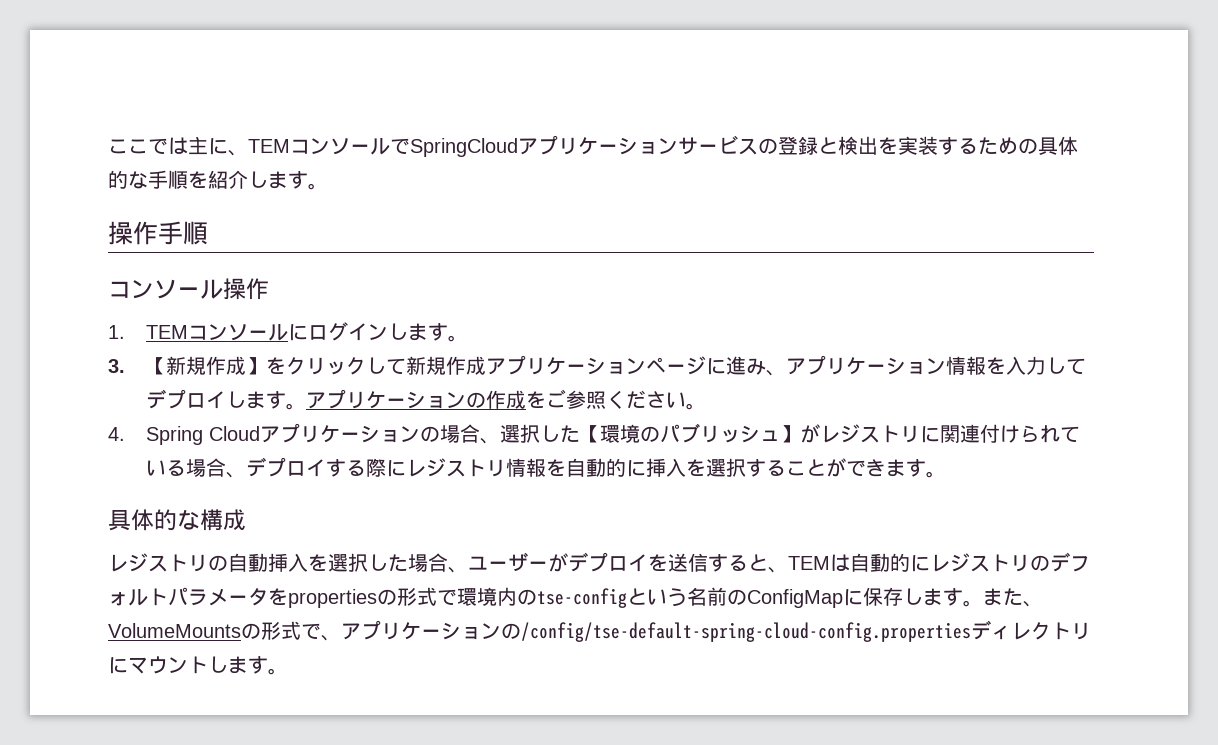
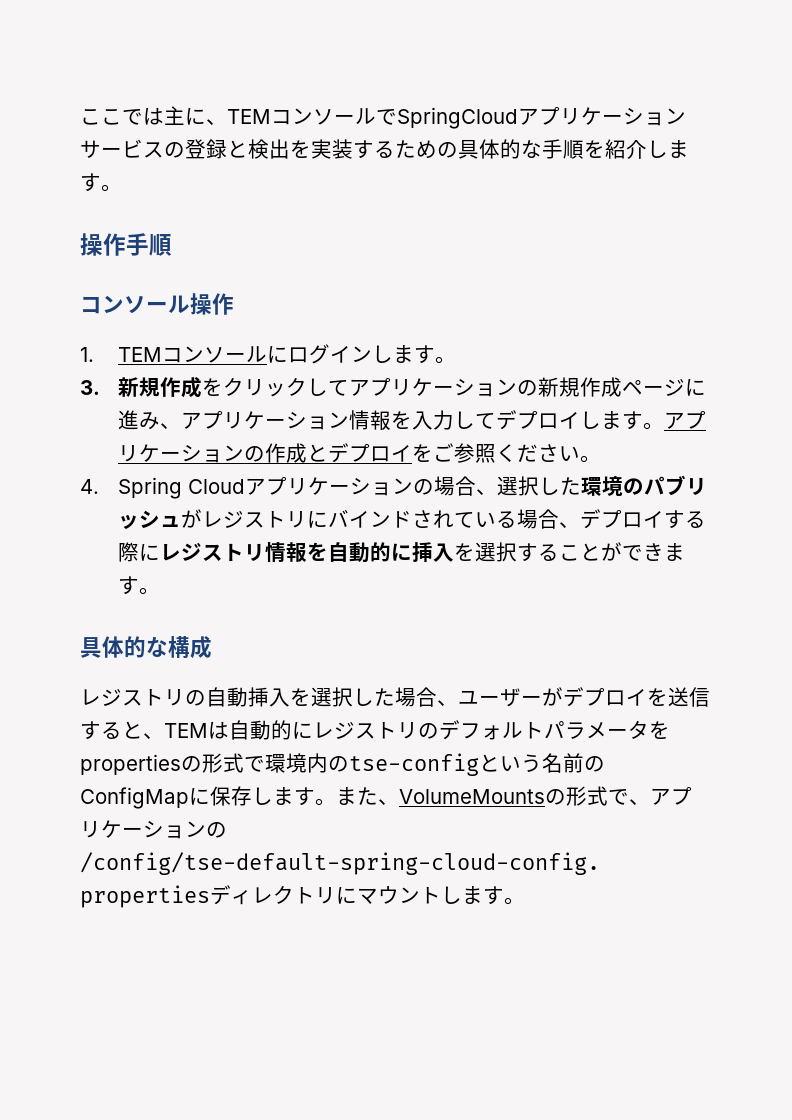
[145,356,266,375] 【新規作成】 -> [117,376,202,398] 新規作成
[405,355,646,375] 新規作成アプリケーション -> [348,377,622,397] アプリケーションの新規作成
(526, 399) none -> [306,443,412,463] とデプロイ
[579,425,600,443] 【 -> (581, 486) none
[779,425,800,443] 】 -> (181, 521) none
[939,424,1040,443] 関連付けら -> [327,510,433,528] バインドさ

